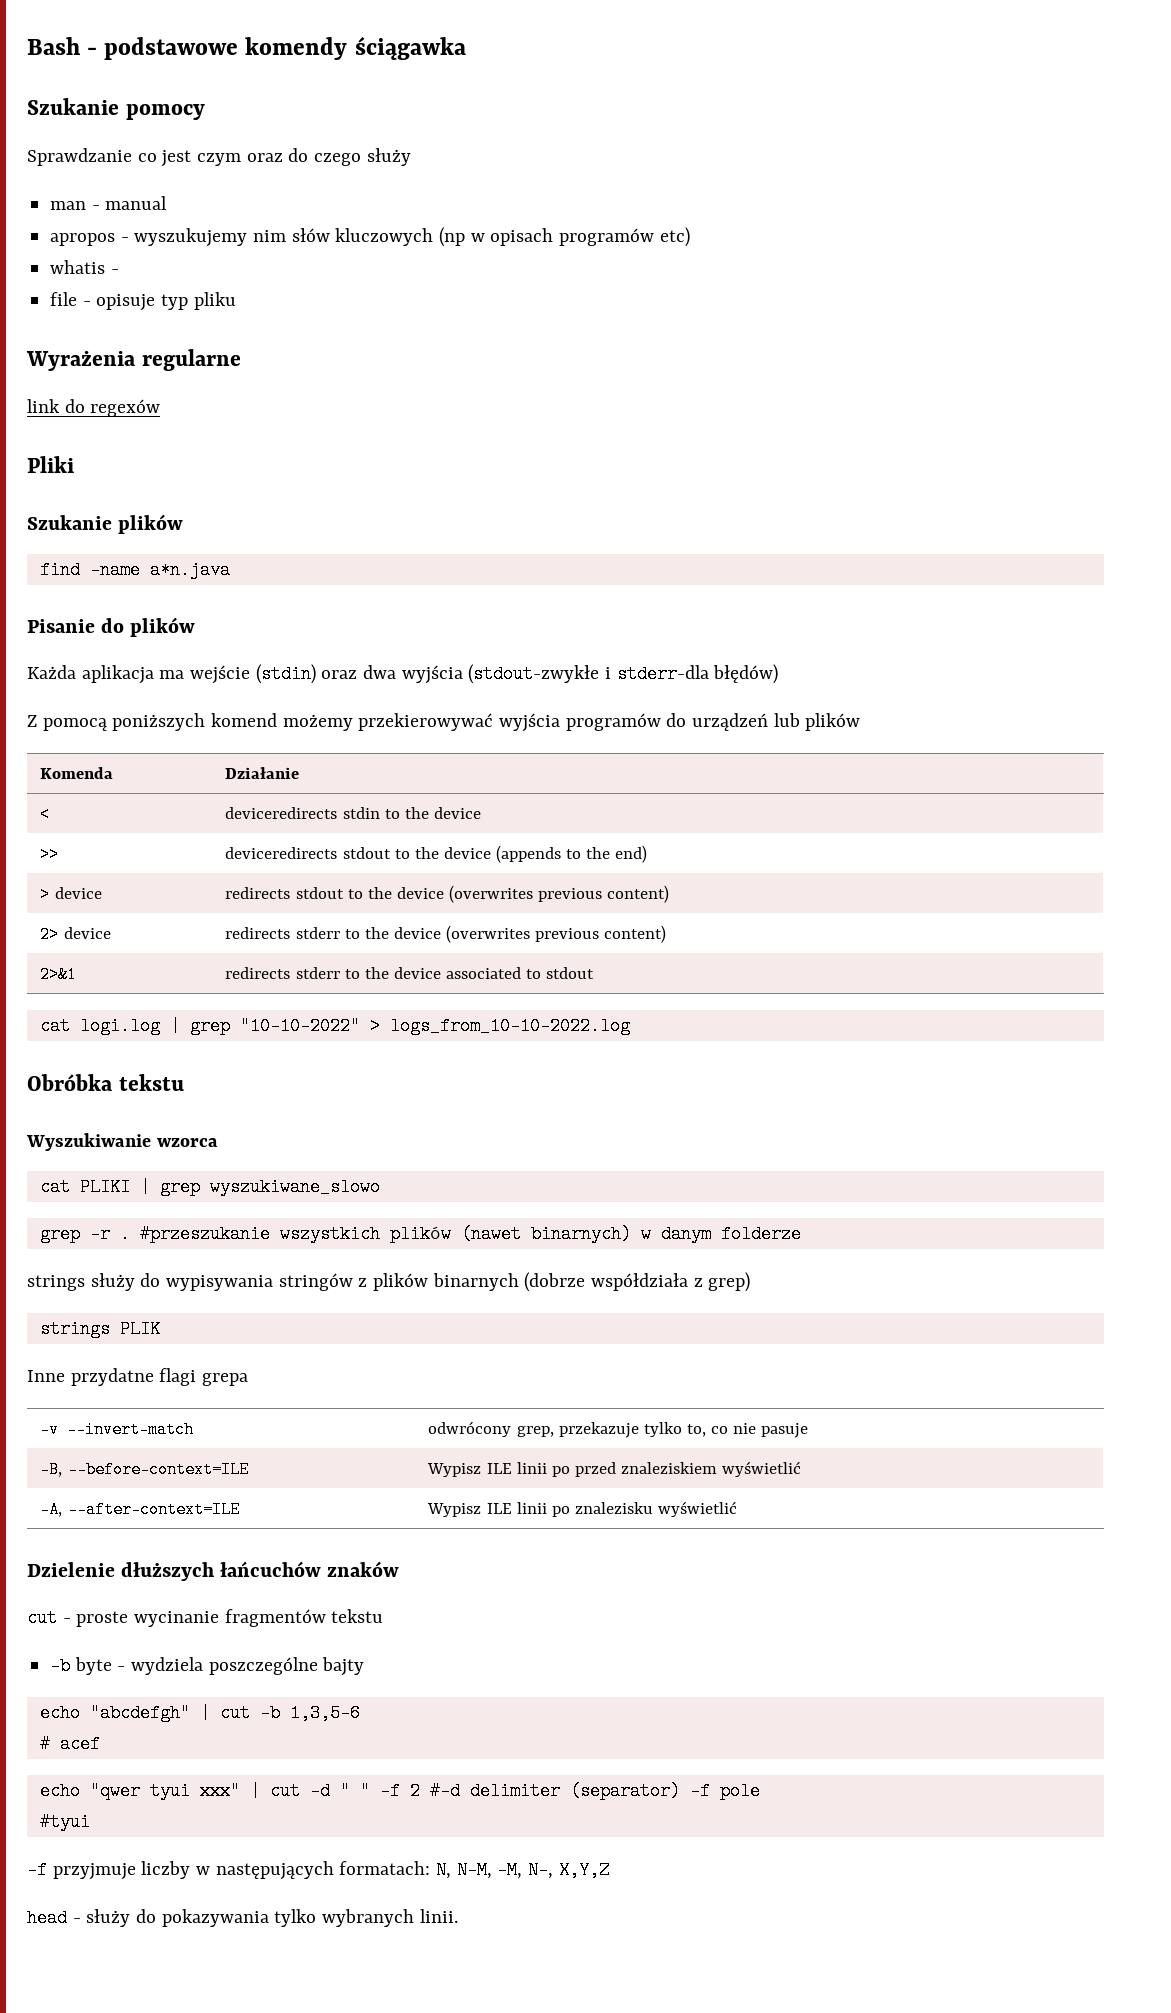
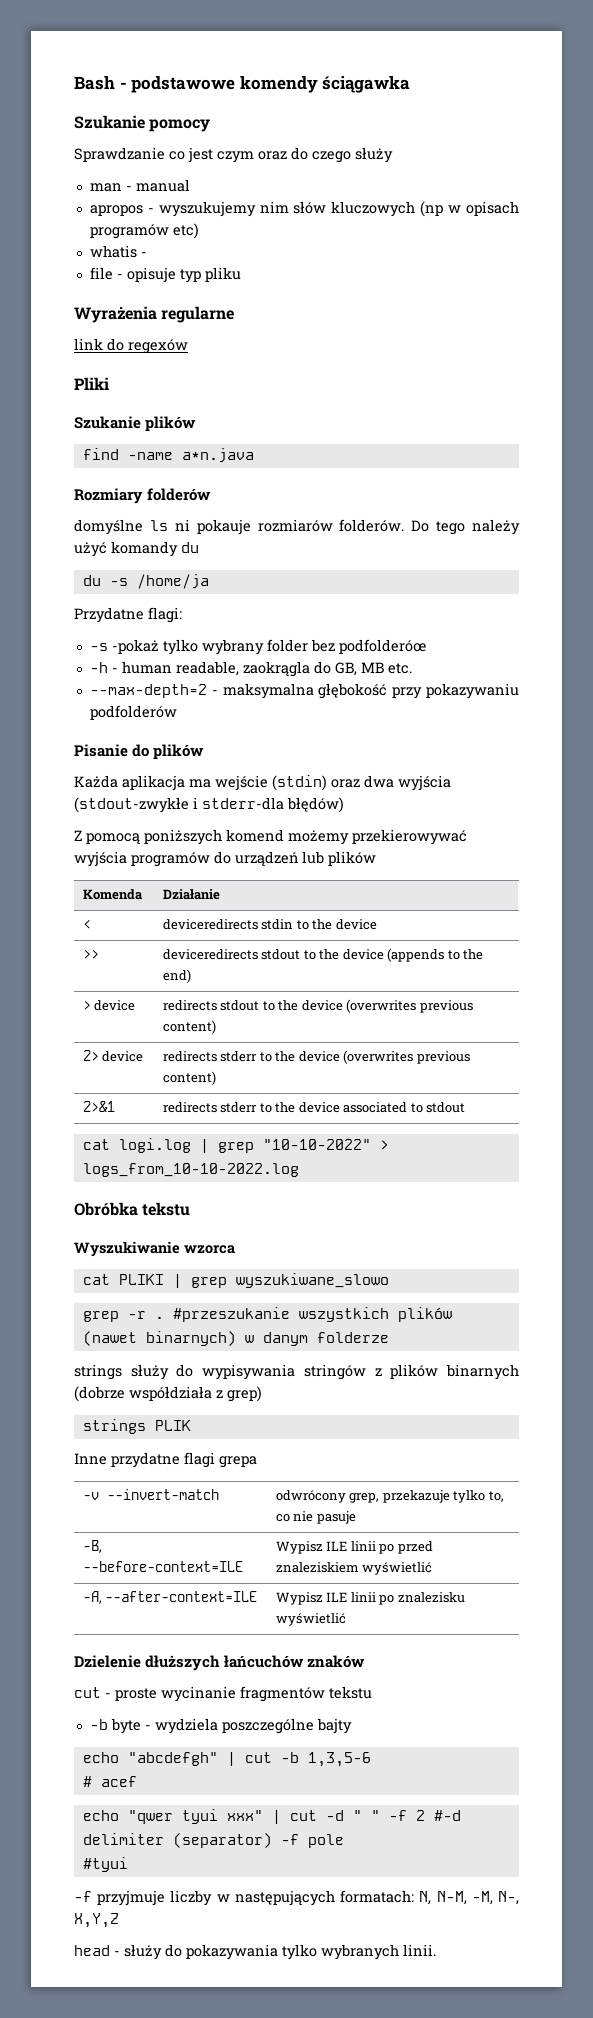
(230, 570) none -> [74,488,212,504] [74,519,520,535] [74,541,199,557] [82,574,209,589] [74,607,182,623] [89,639,426,655] [89,661,412,677] [89,683,519,699] [89,705,177,720] // Rozmiary folderów // domyślne ls ni pokauje rozmiarów folderów. Do tego należy użyć komandy du // du -s /home/ja // Przydatne flagi: // -s -pokaż tylko wybrany folder bez podfolderóœ // -h - human readable, zaokrągla do GB, MB etc. // --max-depth=2 - maksymalna głębokość przy pokazywaniu podfolderów

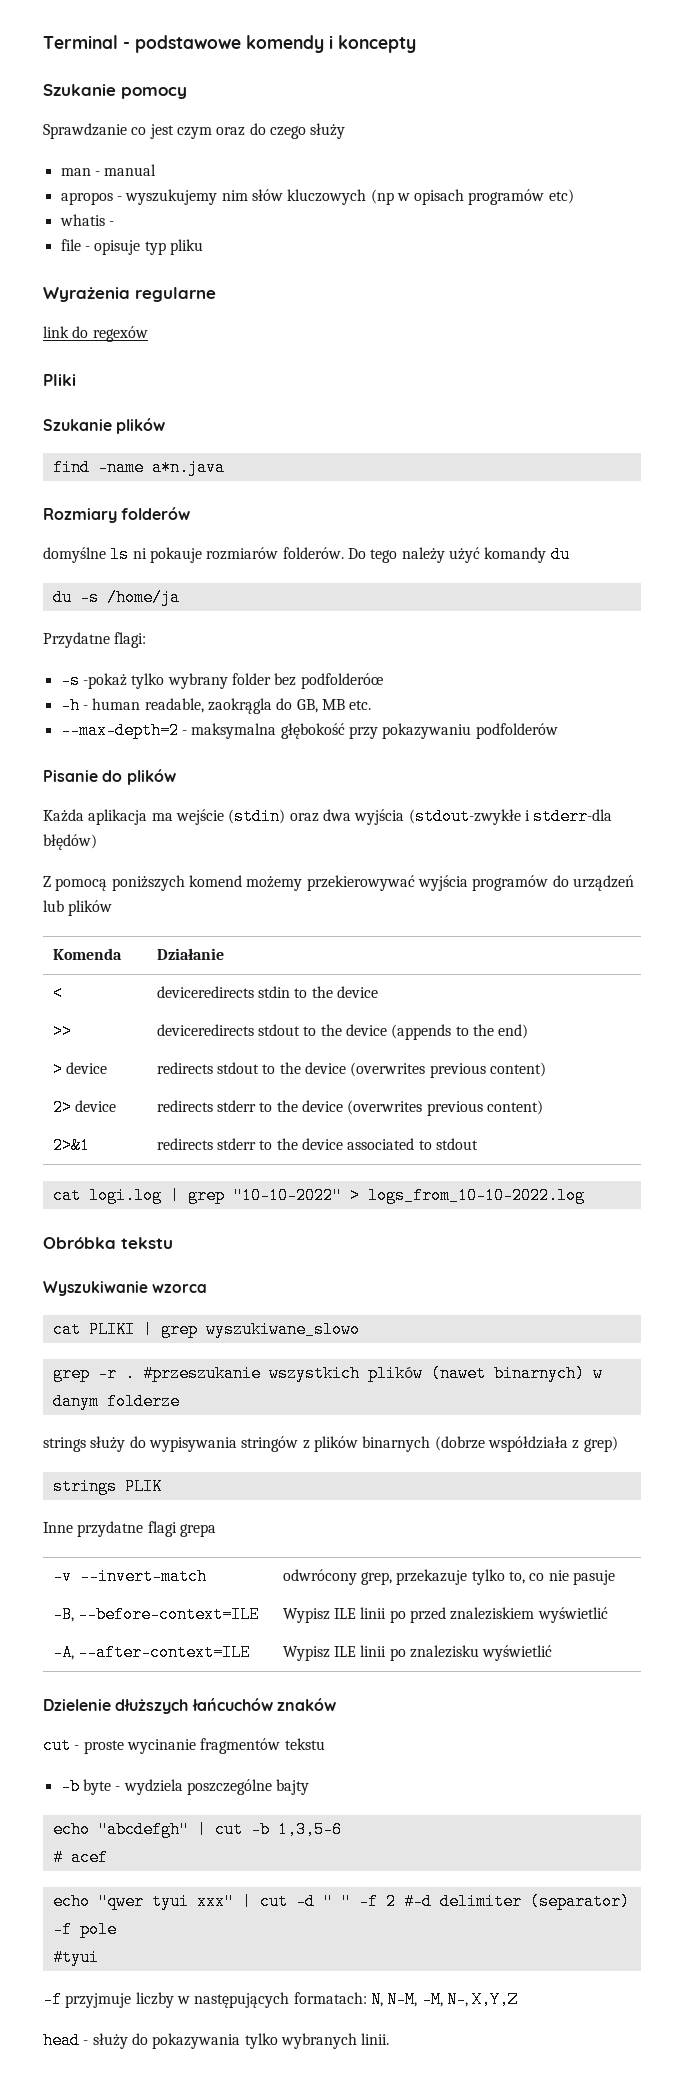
[74,76,115,90] Bash -> [43,35,118,49] Terminal
[322,76,411,93] ściągawka -> [329,35,416,53] i koncepty

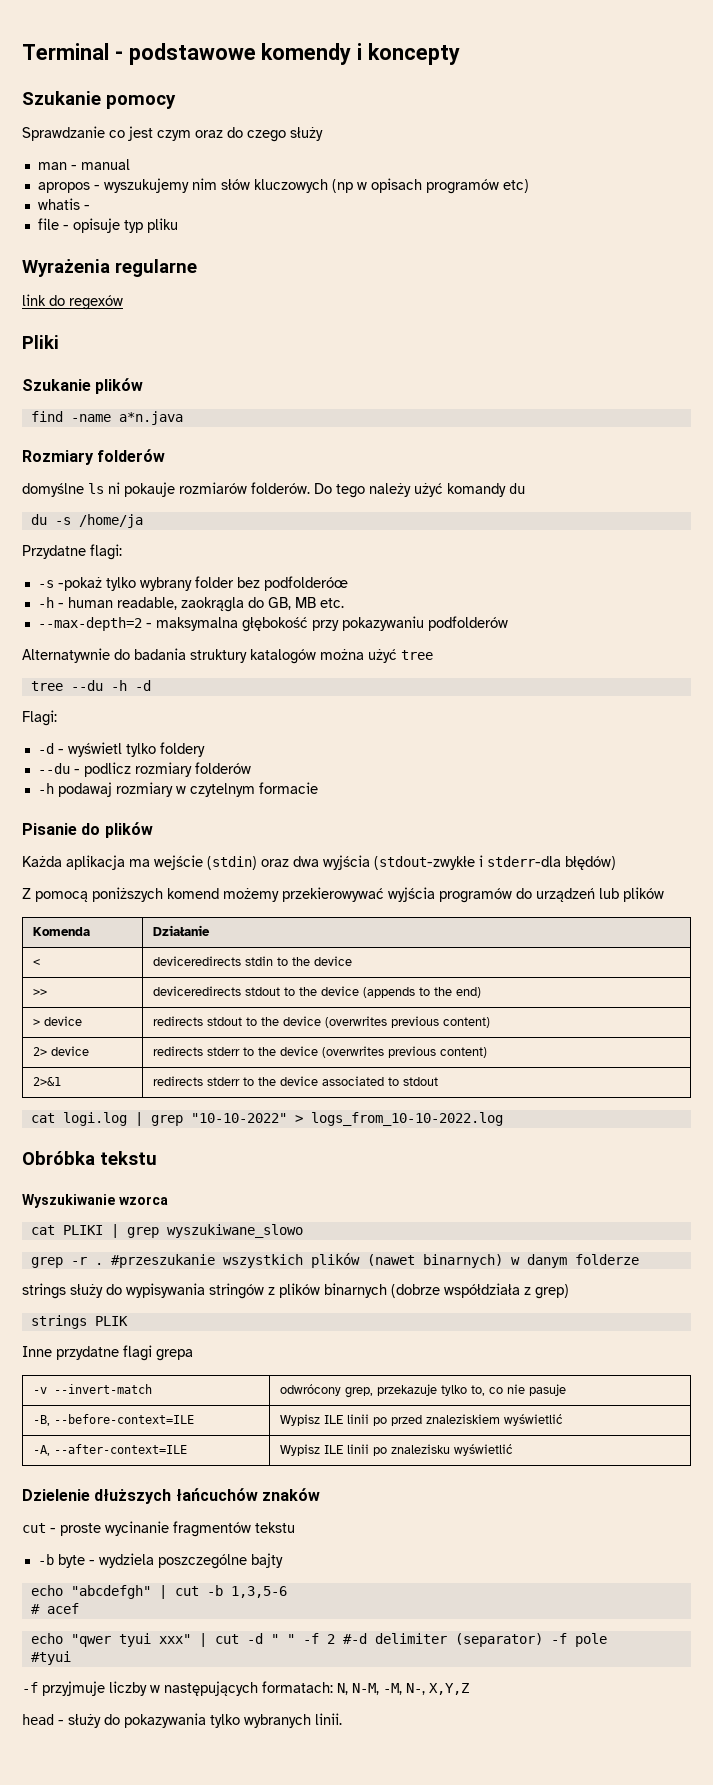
(558, 731) none -> [22,648,433,664] [30,680,151,691] [22,710,57,726] [37,742,205,757] [37,762,251,777] [37,782,318,797] // Alternatywnie do badania struktury katalogów można użyć tree // tree --du -h -d // Flagi: // -d - wyświetl tylko foldery // --du - podlicz rozmiary folderów // -h podawaj rozmiary w czytelnym formacie

